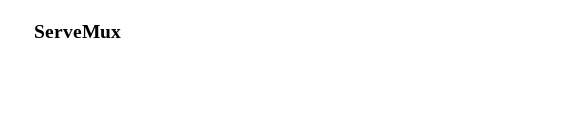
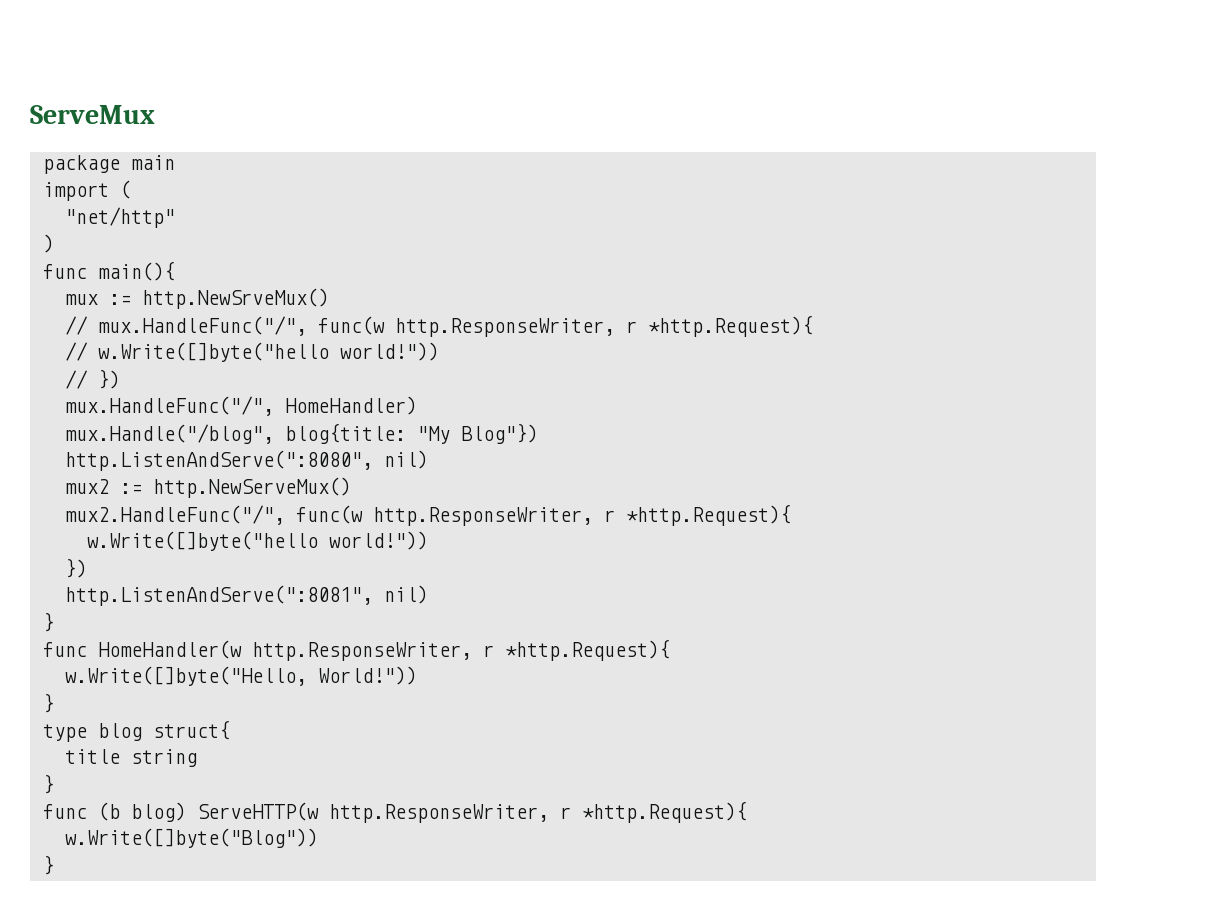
(121, 31) none -> [43,155,176,174] [43,180,132,201] [65,207,176,228] [43,234,55,253] [43,261,176,281] [65,288,330,309] [65,315,814,337] [65,342,440,362] [65,369,121,389] [65,396,418,416] [65,423,539,444] [65,450,429,471] [65,477,352,498] [65,504,792,526] [87,531,429,551] [65,558,88,578] [65,585,429,606] [43,612,55,632] [43,639,671,661] [65,666,418,686] [43,693,55,713] [43,720,231,742] [65,749,198,767] [43,774,55,794] [43,801,748,823] [65,828,319,848] [43,855,55,875] // package main // import ( // "net/http" // ) // func main(){ // mux := http.NewSrveMux() // // mux.HandleFunc("/", func(w http.ResponseWriter, r *http.Request){ // // w.Write([]byte("hello world!")) // // }) // mux.HandleFunc("/", HomeHandler) // mux.Handle("/blog", blog{title: "My Blog"}) // http.ListenAndServe(":8080", nil) // mux2 := http.NewServeMux() // mux2.HandleFunc("/", func(w http.ResponseWriter, r *http.Request){ // w.Write([]byte("hello world!")) // }) // http.ListenAndServe(":8081", nil) // } // func HomeHandler(w http.ResponseWriter, r *http.Request){ // w.Write([]byte("Hello, World!")) // } // type blog struct{ // title string // } // func (b blog) ServeHTTP(w http.ResponseWriter, r *http.Request){ // w.Write([]byte("Blog")) // }

